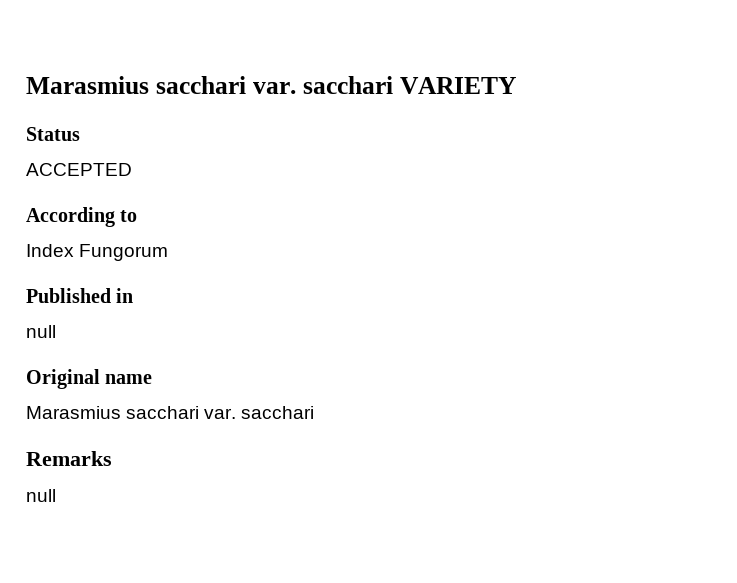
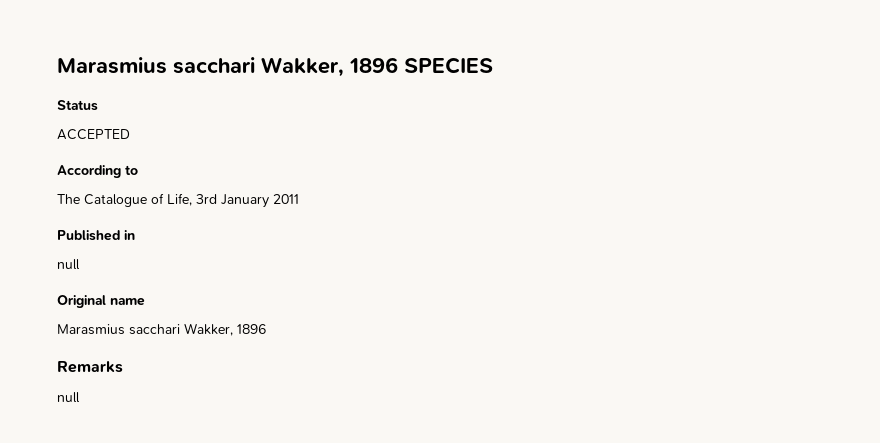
[26,76,516,94] Marasmius sacchari var. sacchari VARIETY -> [57,57,493,77] Marasmius sacchari Wakker, 1896 SPECIES
[26,244,169,261] Index Fungorum -> [57,193,299,208] The Catalogue of Life, 3rd January 2011
[204,406,315,419] var. sacchari -> [184,323,266,336] Wakker, 1896

